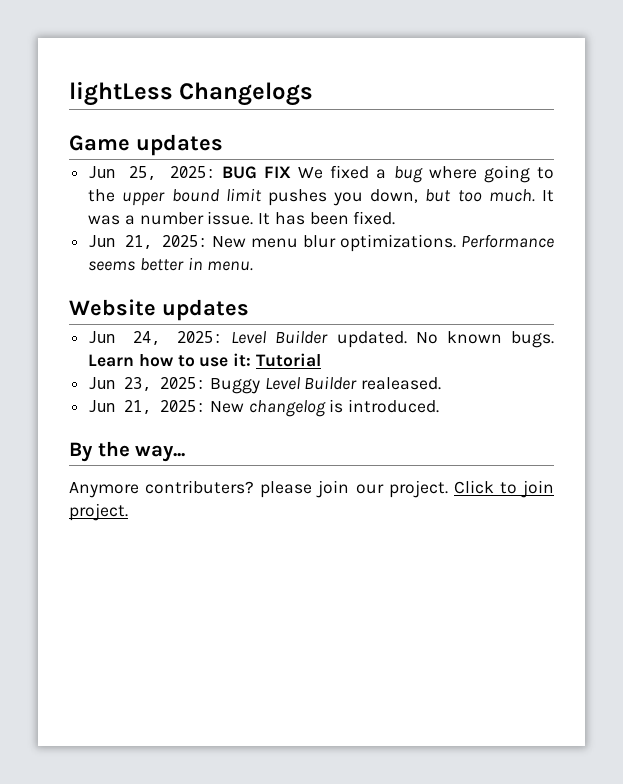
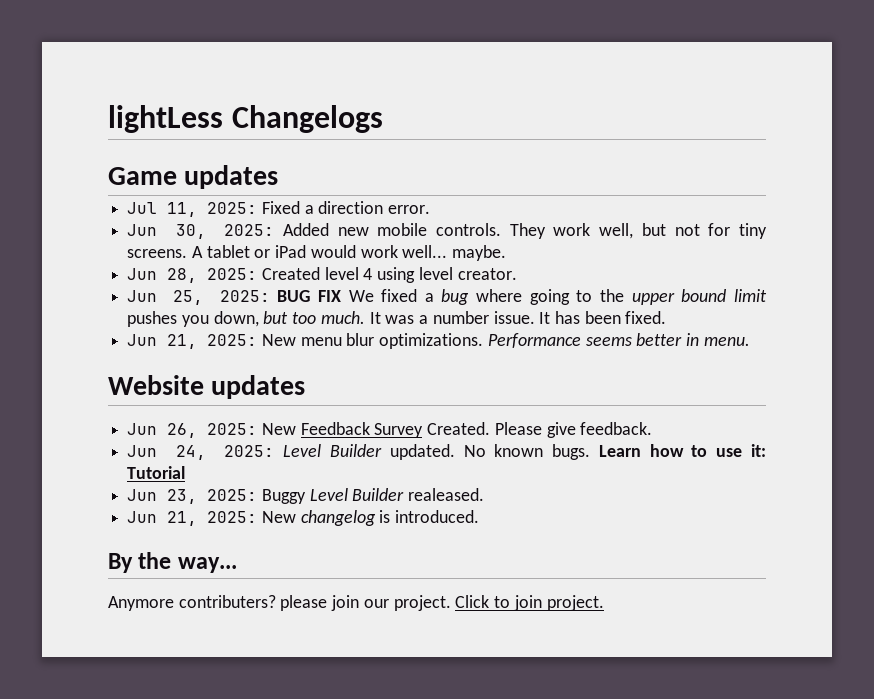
(223, 145) none -> [127,201,431,217] [127,223,768,239] [127,245,507,261] [127,267,517,283] // Jul 11, 2025: Fixed a direction error. // Jun 30, 2025: Added new mobile controls. They work well, but not for tiny screens. A tablet or iPad would work well... maybe. // Jun 28, 2025: Created level 4 using level creator.
(249, 310) none -> [127,422,653,438] // Jun 26, 2025: New Feedback Survey Created. Please give feedback.

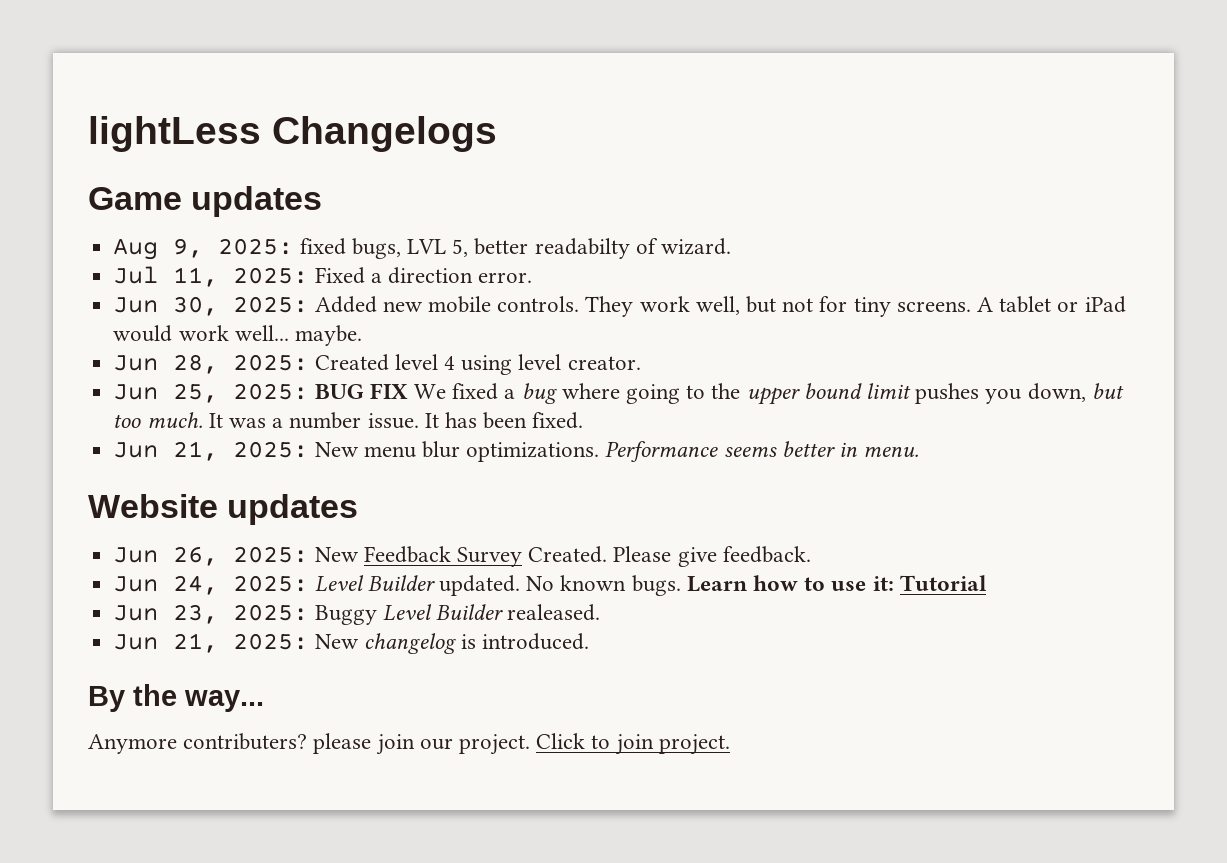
(279, 177) none -> [113,238,731,260] // Aug 9, 2025: fixed bugs, LVL 5, better readabilty of wizard.

